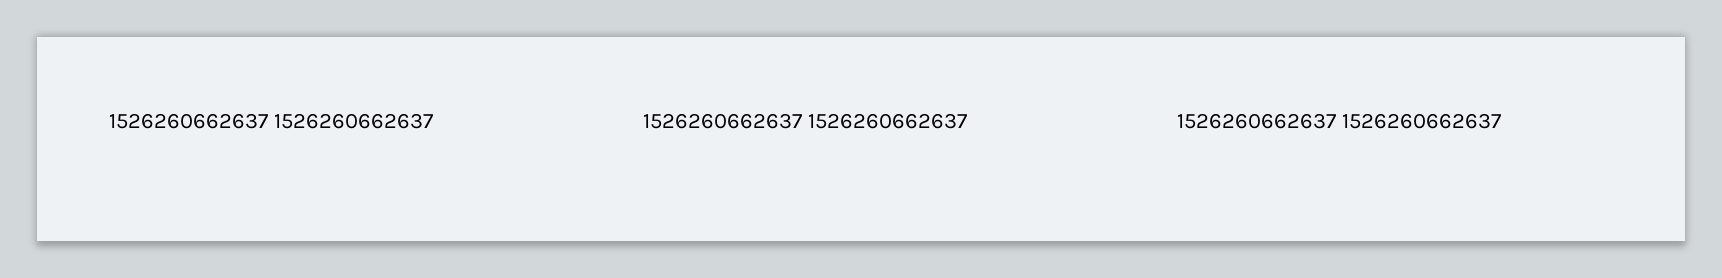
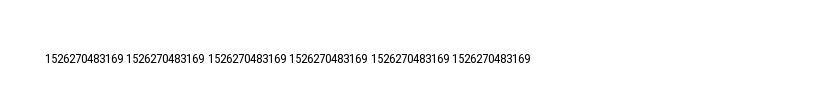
[109,113,1501,129] 1526260662637 1526260662637 1526260662637 1526260662637 1526260662637 1526260662637 -> [45,54,530,63] 1526270483169 1526270483169 1526270483169 1526270483169 1526270483169 1526270483169

